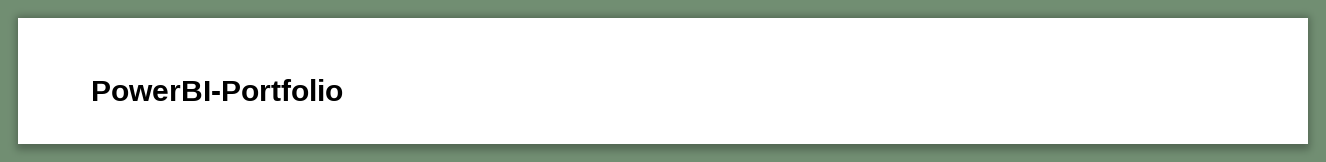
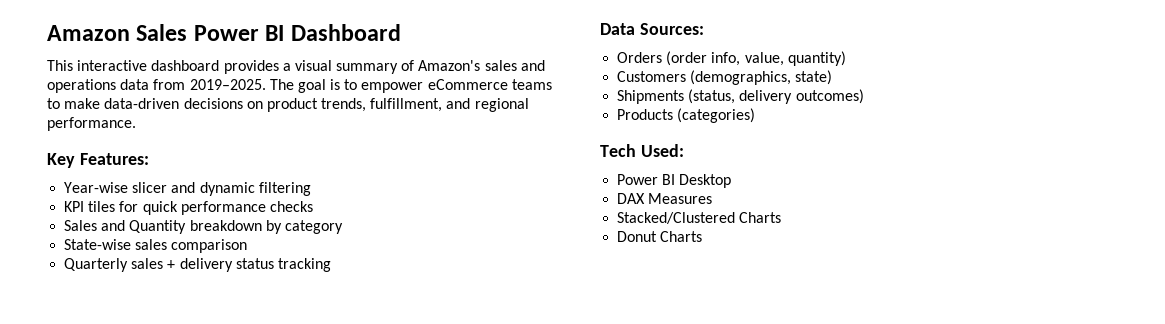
[91,79,343,101] PowerBI-Portfolio -> [47,24,401,41] [47,60,545,74] [47,79,552,93] [47,98,529,112] [47,117,136,131] [47,153,149,168] [64,182,311,196] [64,201,313,215] [64,220,343,234] [64,239,248,253] [64,258,331,272] [600,23,704,35] [617,51,846,66] [617,70,833,85] [617,89,864,104] [617,108,756,123] [600,144,684,157] [617,174,732,188] [617,193,713,204] [617,212,782,224] [617,231,703,242] Amazon Sales Power BI Dashboard // This interactive dashboard provides a visual summary of Amazon's sales and operations data from 2019–2025. The goal is to empower eCommerce teams to make data-driven decisions on product trends, fulfillment, and regional performance. // Key Features: // Year-wise slicer and dynamic filtering // KPI tiles for quick performance checks // Sales and Quantity breakdown by category // State-wise sales comparison // Quarterly sales + delivery status tracking // Data Sources: // Orders (order info, value, quantity) // Customers (demographics, state) // Shipments (status, delivery outcomes) // Products (categories) // Tech Used: // Power BI Desktop // DAX Measures // Stacked/Clustered Charts // Donut Charts

